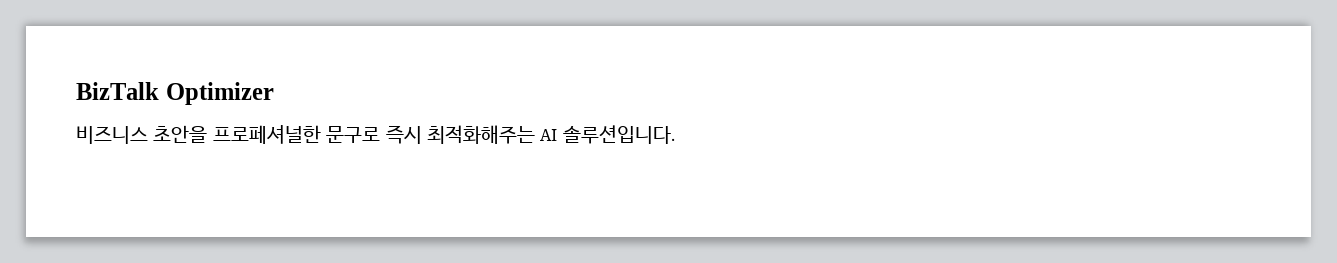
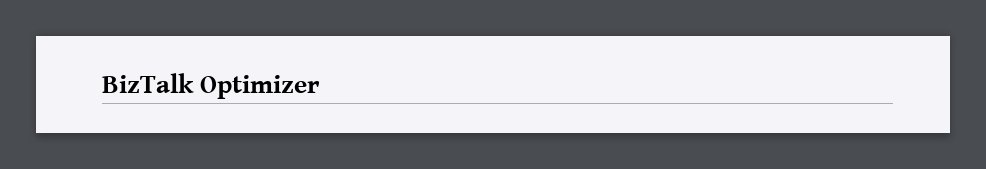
[76,125,675,144] // 비즈니스 초안을 프로페셔널한 문구로 즉시 최적화해주는 AI 솔루션입니다. -> (321, 87) none

